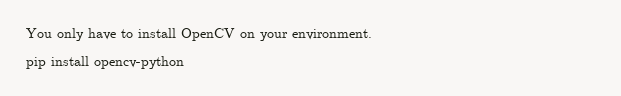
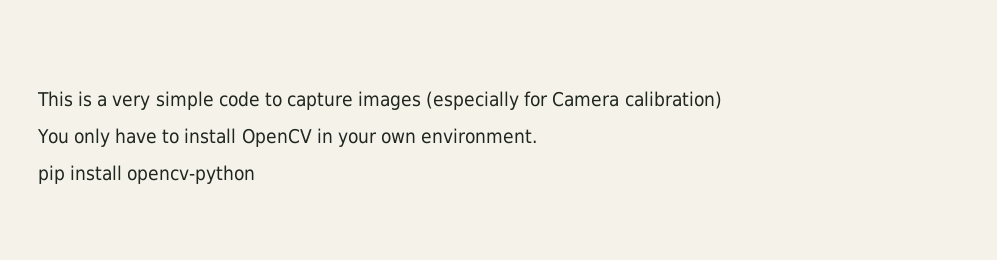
(26, 33) none -> [37,91,722,110] This is a very simple code to capture images (especially for Camera calibration) //
[240,32,288,41] on your -> [316,128,417,147] in your own

